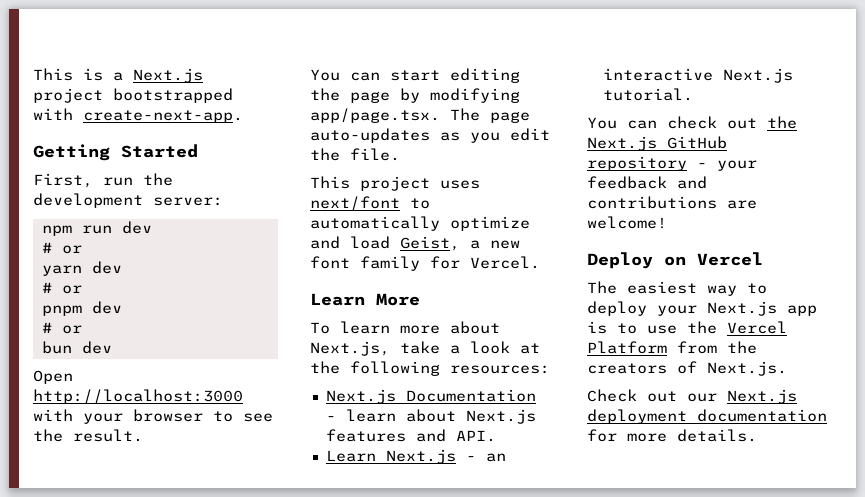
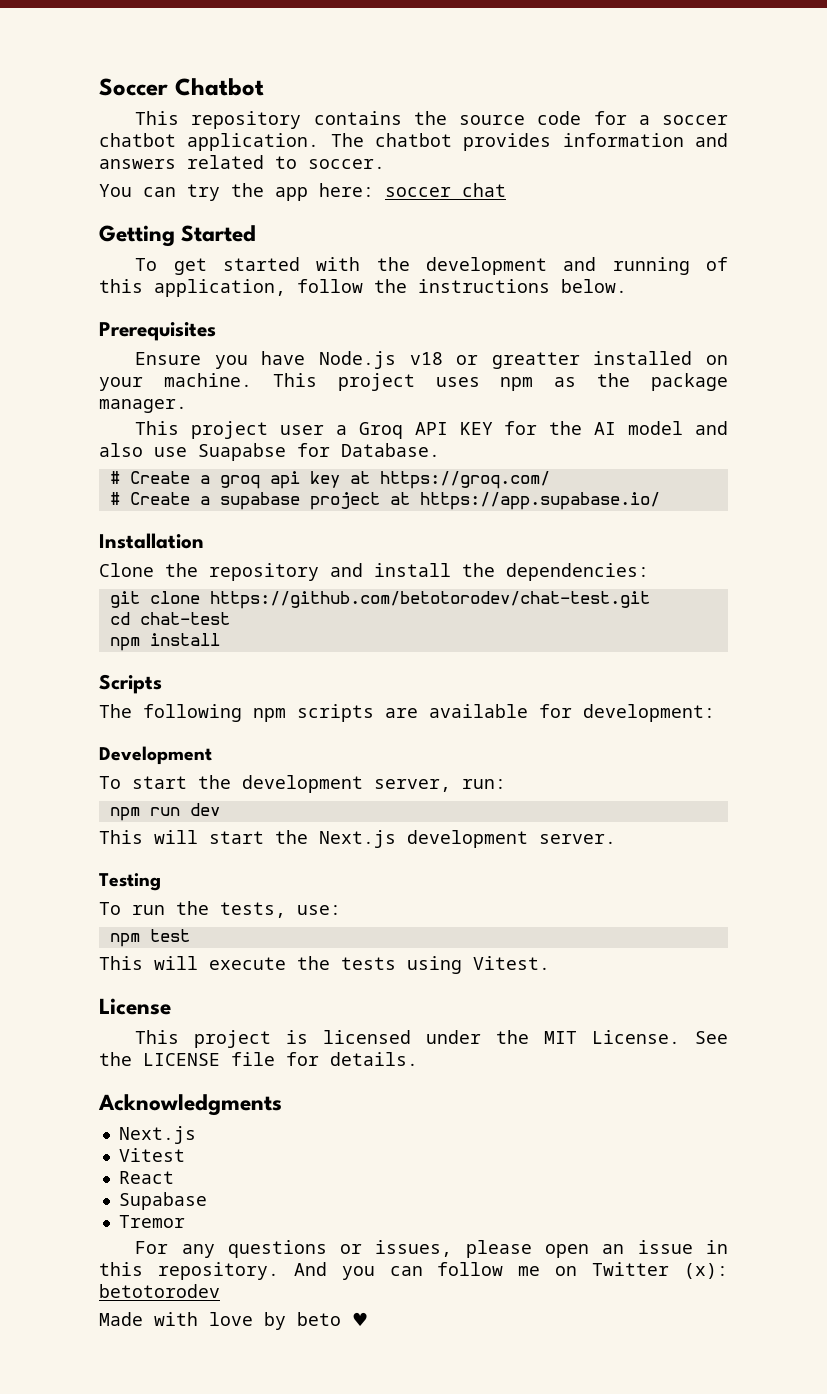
[33,68,203,83] [33,88,233,103] [33,108,243,123] [33,144,198,161] [33,173,173,188] [33,193,223,208] [41,221,152,236] [41,242,82,254] [41,261,122,276] [41,282,82,294] [41,301,122,316] [41,322,82,334] [41,341,112,354] [33,370,73,384] [33,389,243,404] [33,409,273,424] [33,429,143,442] [310,68,520,83] [310,88,520,103] [310,108,530,123] [310,128,550,143] [310,148,400,161] [310,176,480,191] [310,196,430,211] [310,216,530,231] [310,236,520,251] [310,256,540,271] [310,293,420,306] [310,321,500,334] [310,341,540,356] [310,361,550,376] [325,389,536,404] [325,409,536,424] [325,429,496,442] [325,449,506,464] [602,68,793,83] [602,88,693,101] [587,116,797,129] [587,136,727,151] [587,156,757,171] [587,176,707,189] [587,196,757,209] [587,216,667,229] [587,252,763,269] [587,281,767,296] [587,301,817,316] [587,321,787,334] [587,341,757,354] [587,361,787,376] [587,389,797,404] [587,409,827,424] [587,429,757,442] This is a Next.js project bootstrapped with create-next-app. // Getting Started // First, run the development server: // npm run dev // # or // yarn dev // # or // pnpm dev // # or // bun dev // Open http://localhost:3000 with your browser to see the result. // You can start editing the page by modifying app/page.tsx. The page auto-updates as you edit the file. // This project uses next/font to automatically optimize and load Geist, a new font family for Vercel. // Learn More // To learn more about Next.js, take a look at the following resources: // Next.js Documentation - learn about Next.js features and API. // Learn Next.js - an interactive Next.js tutorial. // You can check out the Next.js GitHub repository - your feedback and contributions are welcome! // Deploy on Vercel // The easiest way to deploy your Next.js app is to use the Vercel Platform from the creators of Next.js. // Check out our Next.js deployment documentation for more details. -> [99,78,264,96] [135,111,728,129] [99,133,728,151] [99,155,385,169] [99,183,506,201] [99,225,257,247] [135,257,728,275] [99,279,627,297] [99,322,216,341] [135,351,728,369] [99,373,728,391] [99,399,187,413] [135,421,728,439] [99,443,440,461] [109,471,550,489] [109,492,660,510] [99,533,204,549] [99,563,649,581] [109,591,650,609] [109,612,230,625] [109,633,220,651] [99,674,162,694] [99,704,715,722] [99,746,212,765] [99,775,506,793] [109,803,220,821] [99,830,616,848] [99,873,161,891] [99,901,341,918] [109,929,190,947] [99,956,550,974] [99,998,171,1015] [135,1030,728,1048] [99,1052,418,1066] [98,1094,282,1116] [118,1126,196,1144] [118,1148,185,1162] [118,1171,174,1184] [118,1192,207,1210] [118,1215,185,1228] [135,1240,728,1258] [99,1262,729,1280] [99,1284,220,1298] [99,1312,368,1330] Soccer Chatbot // This repository contains the source code for a soccer chatbot application. The chatbot provides information and answers related to soccer. // You can try the app here: soccer chat // Getting Started // To get started with the development and running of this application, follow the instructions below. // Prerequisites // Ensure you have Node.js v18 or greatter installed on your machine. This project uses npm as the package manager. // This project user a Groq API KEY for the AI model and also use Suapabse for Database. // # Create a groq api key at https://groq.com/ // # Create a supabase project at https://app.supabase.io/ // Installation // Clone the repository and install the dependencies: // git clone https://github.com/betotorodev/chat-test.git // cd chat-test // npm install // Scripts // The following npm scripts are available for development: // Development // To start the development server, run: // npm run dev // This will start the Next.js development server. // Testing // To run the tests, use: // npm test // This will execute the tests using Vitest. // License // This project is licensed under the MIT License. See the LICENSE file for details. // Acknowledgments // Next.js // Vitest // React // Supabase // Tremor // For any questions or issues, please open an issue in this repository. And you can follow me on Twitter (x): betotorodev // Made with love by beto ♥

